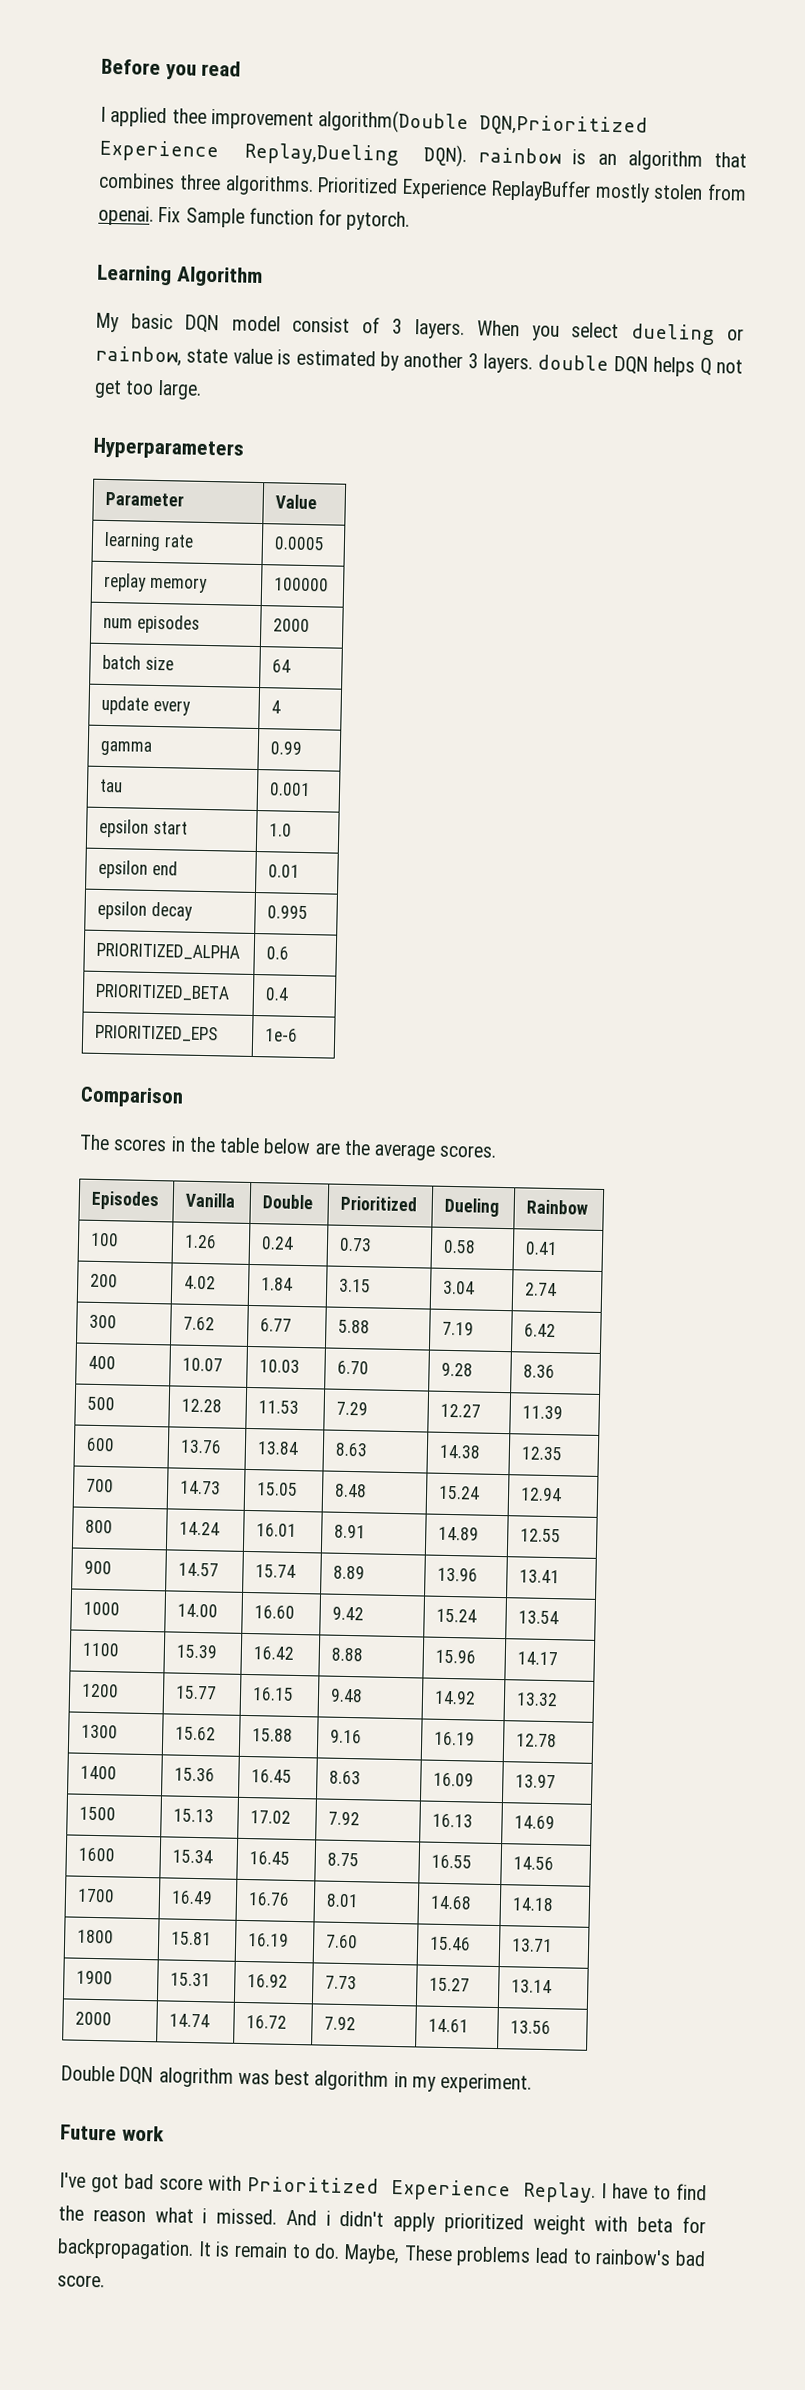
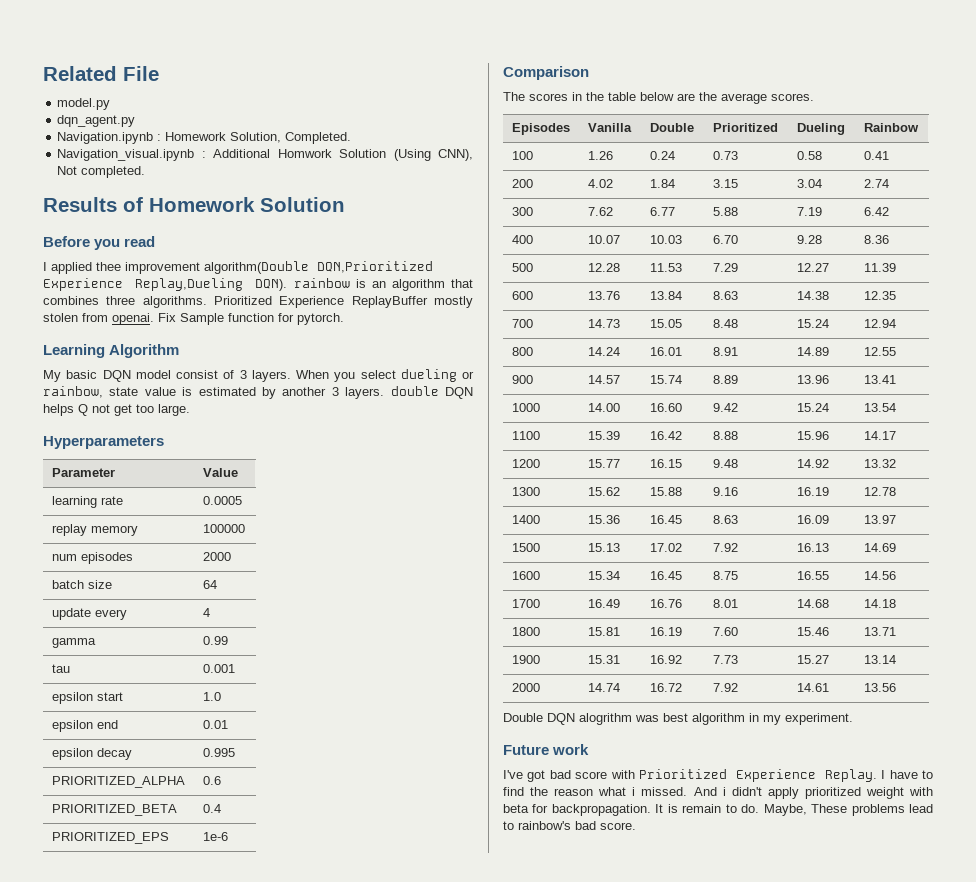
(101, 66) none -> [43,66,159,81] [57,98,111,110] [57,115,136,127] [57,132,352,144] [57,149,473,161] [57,166,146,178] [43,197,345,212] Related File // model.py // dqn_agent.py // Navigation.ipynb : Homework Solution, Completed. // Navigation_visual.ipynb : Additional Homwork Solution (Using CNN), Not completed. // Results of Homework Solution //

